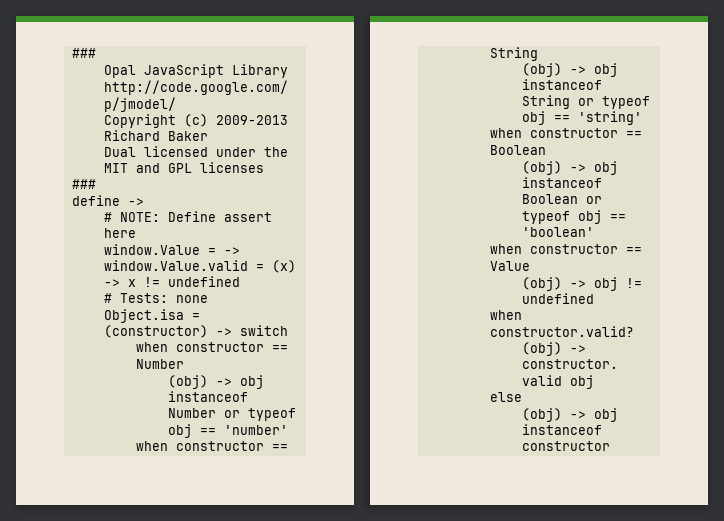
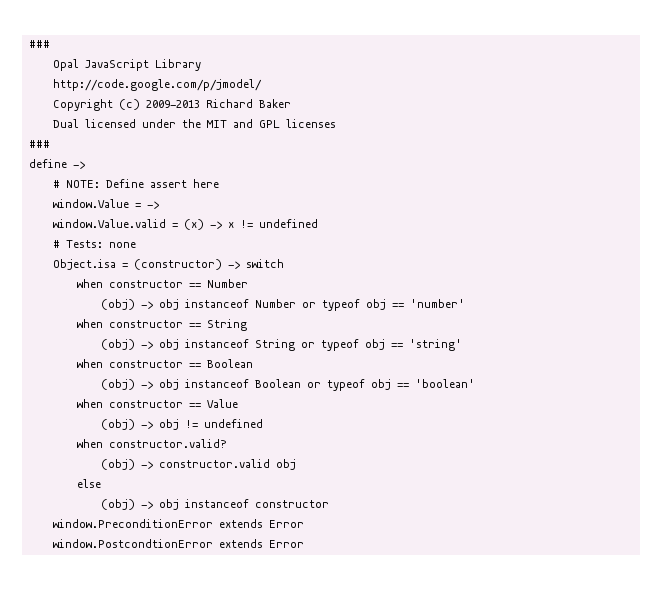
(610, 446) none -> [52,519,304,528] [52,539,304,548] // window.PreconditionError extends Error // window.PostcondtionError extends Error

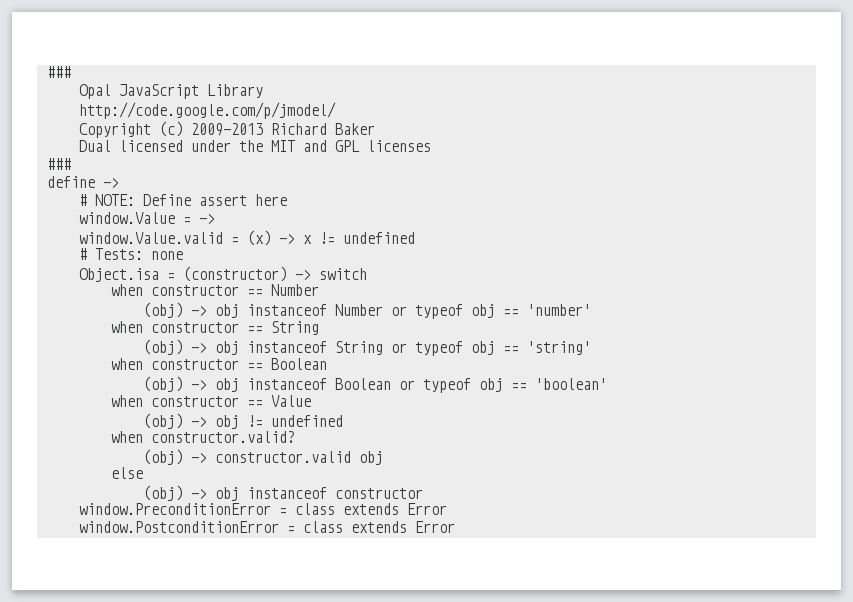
(213, 523) none -> [279,503,336,515] = class
[52,539,213,548] window.PostcondtionError -> [79,521,344,533] window.PostconditionError = class

